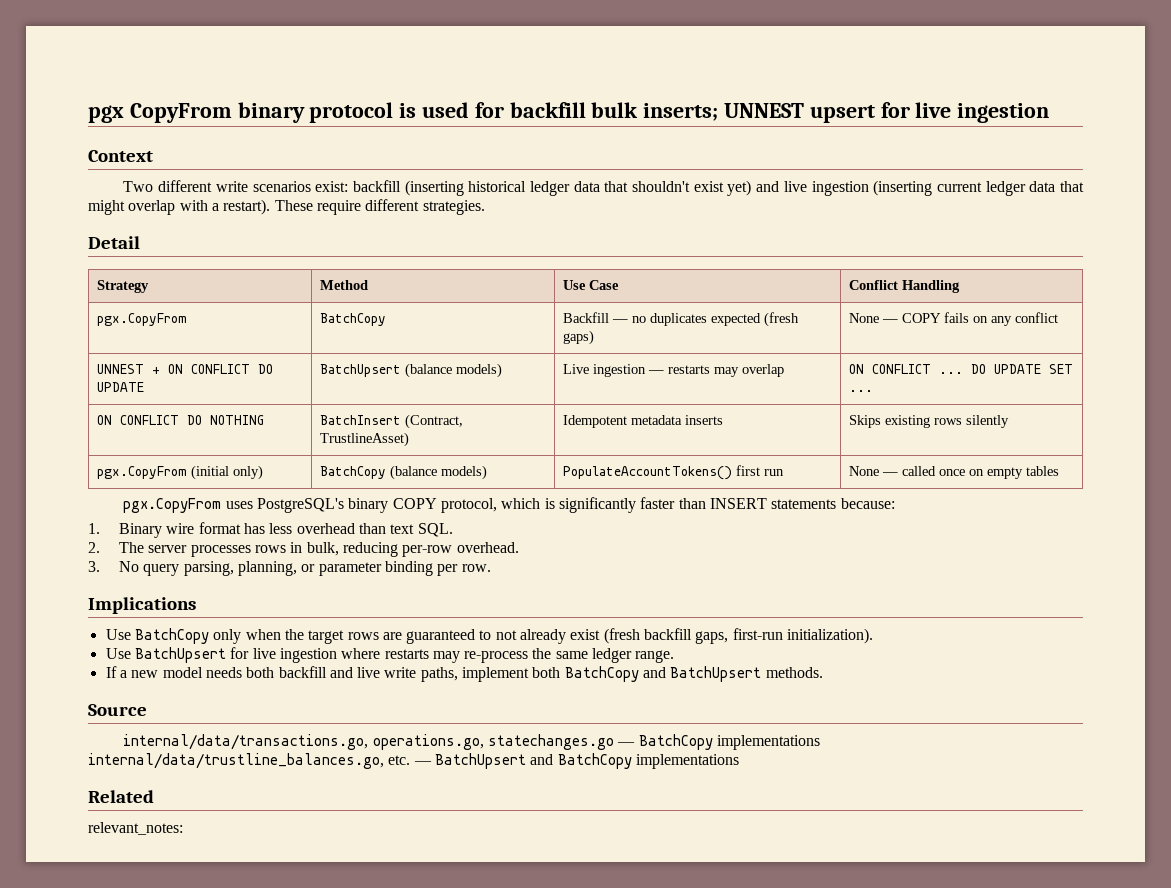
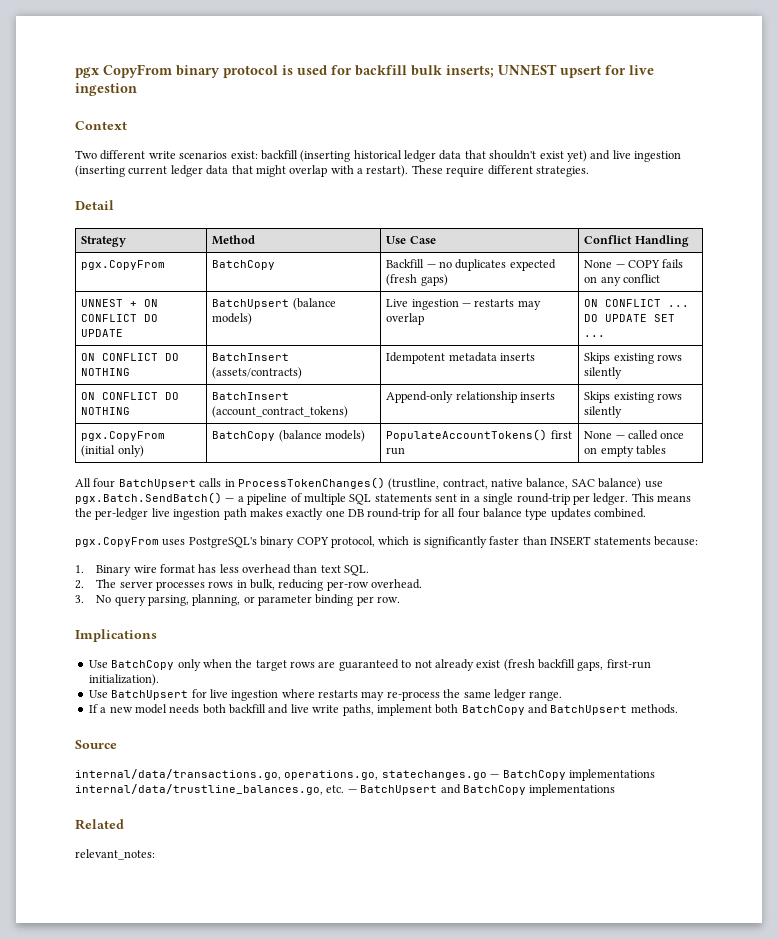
[405,414,464,429] [320,432,410,447] (Contract, TrustlineAsset) -> [212,367,303,379] (assets/contracts)
(1010, 421) none -> [81,392,180,400] [81,407,131,415] [212,392,290,400] [212,406,349,418] [386,391,555,403] [584,391,682,403] [584,406,623,418] // ON CONFLICT DO NOTHING | BatchInsert (account_contract_tokens) | Append-only relationship inserts | Skips existing rows silently
(1060, 471) none -> [75,477,663,490] [75,492,691,505] [75,508,646,520] // All four BatchUpsert calls in ProcessTokenChanges() (trustline, contract, native balance, SAC balance) use pgx.Batch.SendBatch() — a pipeline of multiple SQL statements sent in a single round-trip per ledger. This means the per-ledger live ingestion path makes exactly one DB round-trip for all four balance type updates combined.

